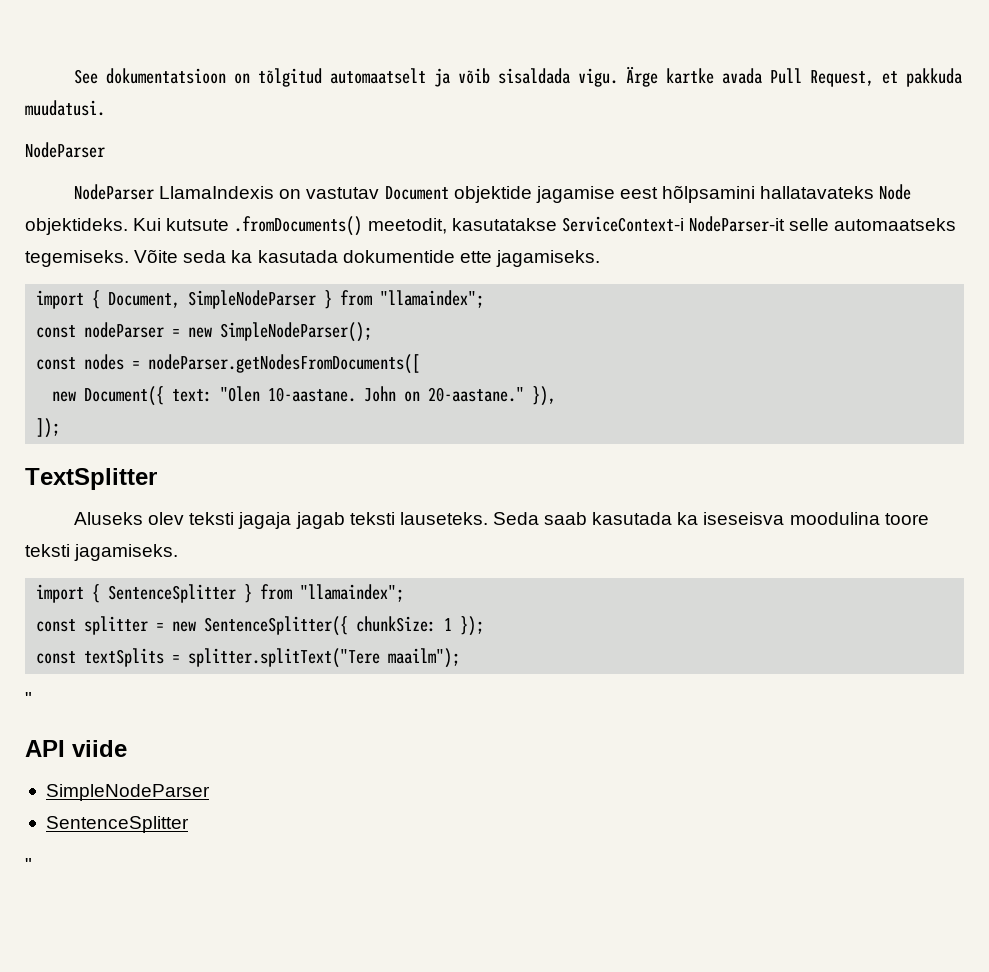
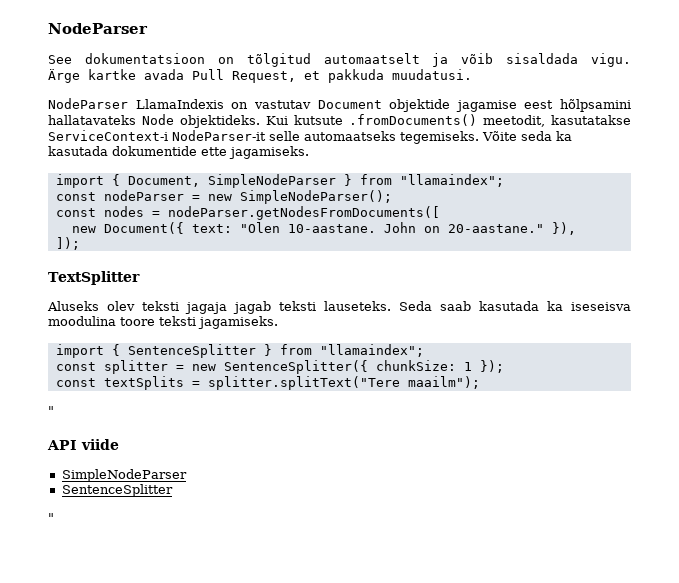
(73, 76) none -> [48,23,148,34] NodeParser //
[73,184,154,200] // NodeParser -> (128, 103) none

